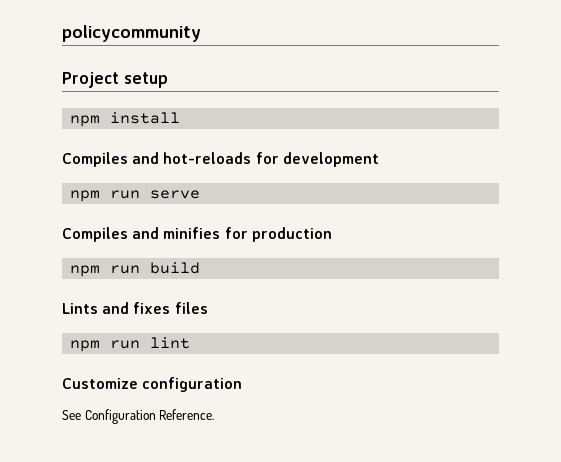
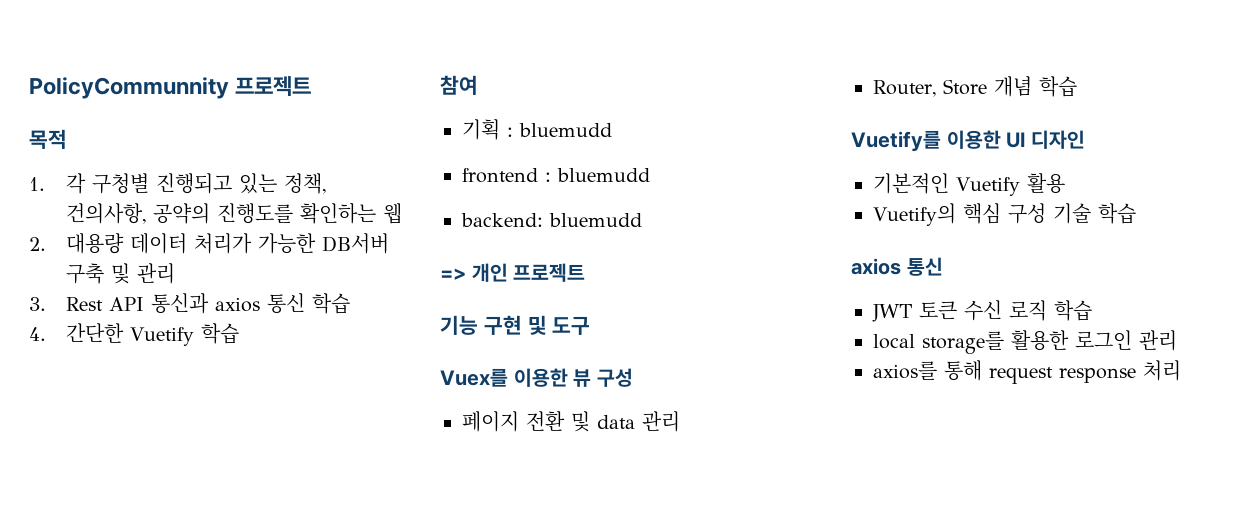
[62,25,201,42] [62,72,168,88] [70,112,181,127] [62,152,379,167] [70,190,201,202] [62,227,332,242] [70,262,201,277] [62,302,208,314] [70,337,191,352] [62,377,243,392] [62,409,215,424] policycommunity // Project setup // npm install // Compiles and hot-reloads for development // npm run serve // Compiles and minifies for production // npm run build // Lints and fixes files // npm run lint // Customize configuration // See Configuration Reference. -> [29,76,312,99] [29,129,67,149] [29,173,326,194] [65,203,402,224] [29,233,389,254] [65,263,175,284] [29,293,350,314] [29,323,239,346] [440,75,478,95] [462,119,612,140] [462,168,650,183] [461,213,642,227] [440,263,586,282] [440,315,591,335] [440,368,633,387] [462,411,680,432] [873,76,1077,97] [851,130,1085,152] [873,173,1065,196] [873,203,1136,226] [851,257,943,276] [872,300,1092,322] [873,330,1177,354] [873,360,1181,384] PolicyCommunnity 프로젝트 // 목적 // 1. 각 구청별 진행되고 있는 정책, 건의사항, 공약의 진행도를 확인하는 웹 // 2. 대용량 데이터 처리가 가능한 DB서버 구축 및 관리 // 3. Rest API 통신과 axios 통신 학습 // 4. 간단한 Vuetify 학습 // 참여 // 기획 : bluemudd // frontend : bluemudd // backend: bluemudd // => 개인 프로젝트 // 기능 구현 및 도구 // Vuex를 이용한 뷰 구성 // 페이지 전환 및 data 관리 // Router, Store 개념 학습 // Vuetify를 이용한 UI 디자인 // 기본적인 Vuetify 활용 // Vuetify의 핵심 구성 기술 학습 // axios 통신 // JWT 토큰 수신 로직 학습 // local storage를 활용한 로그인 관리 // axios를 통해 request response 처리

